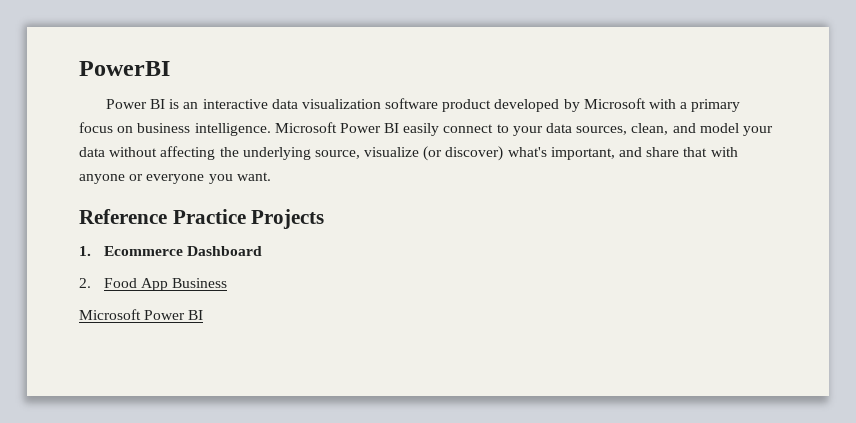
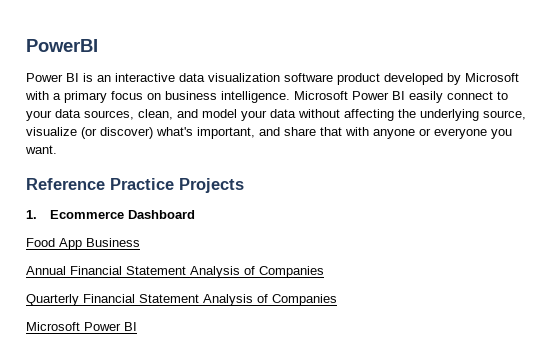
[79,278,91,288] 2. -> (196, 214) none
(228, 283) none -> [26,266,324,278] [26,294,337,306] // Annual Financial Statement Analysis of Companies // Quarterly Financial Statement Analysis of Companies

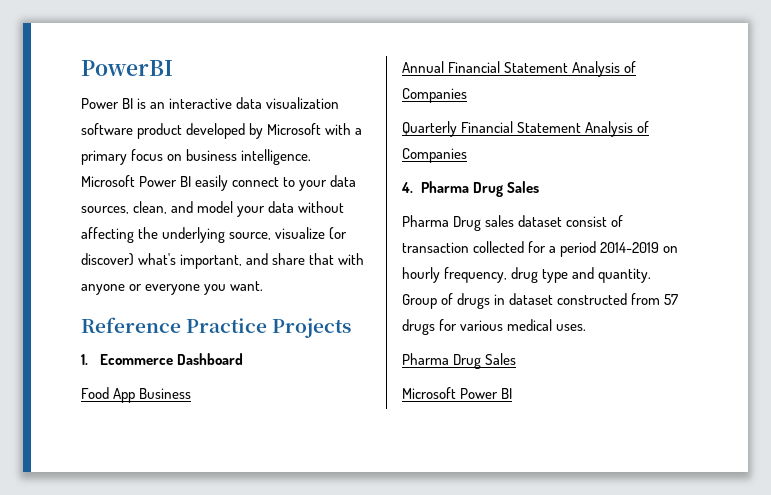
(337, 300) none -> [401,181,540,197] [402,215,624,231] [402,241,679,257] [402,267,652,283] [402,293,679,309] [402,319,587,335] [402,353,517,369] // 4. Pharma Drug Sales // Pharma Drug sales dataset consist of transaction collected for a period 2014-2019 on hourly frequency, drug type and quantity. Group of drugs in dataset constructed from 57 drugs for various medical uses. // Pharma Drug Sales

